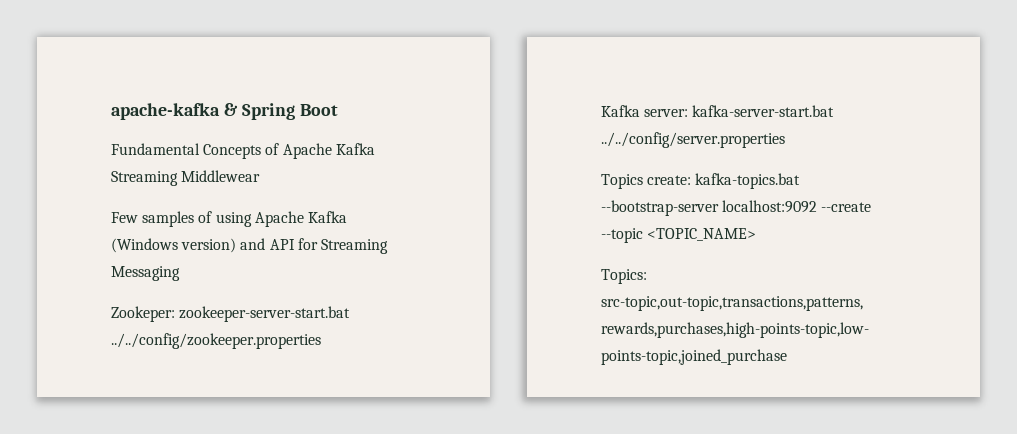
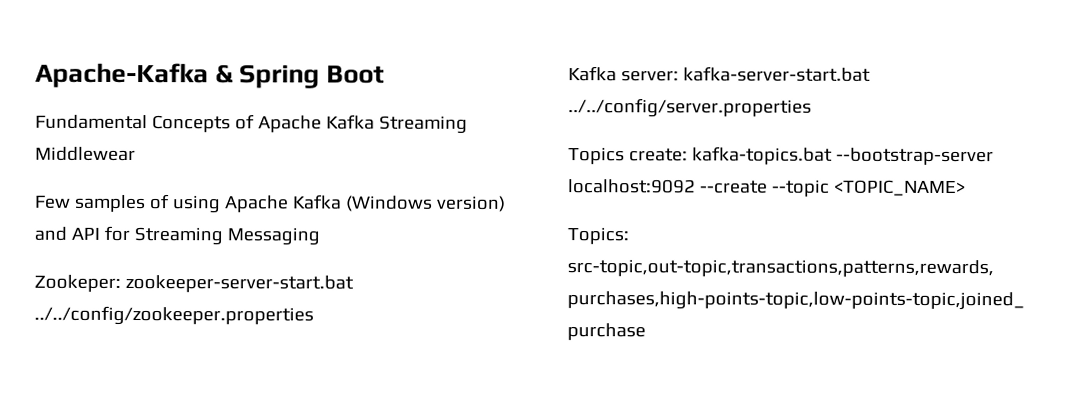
[111,103,220,120] apache-kafka -> [35,62,209,89] Apache-Kafka

